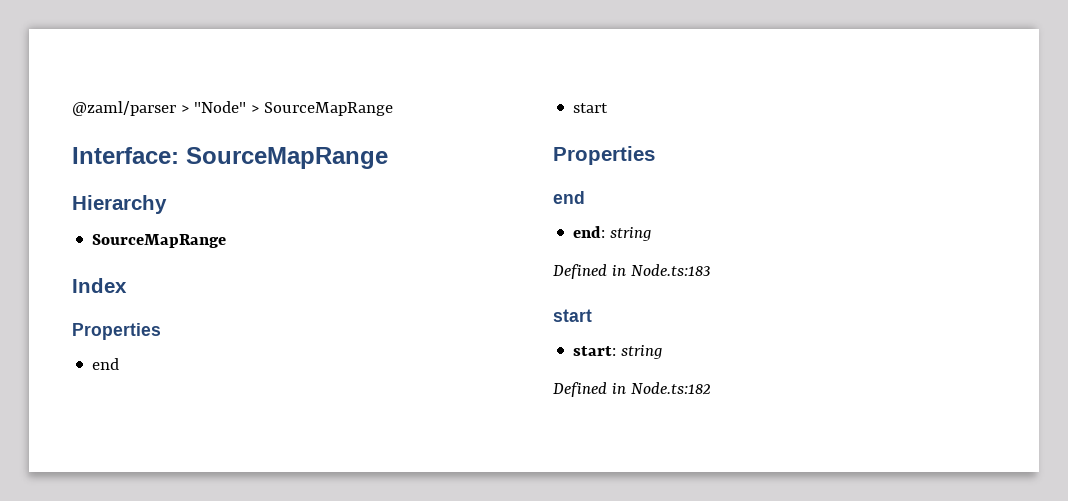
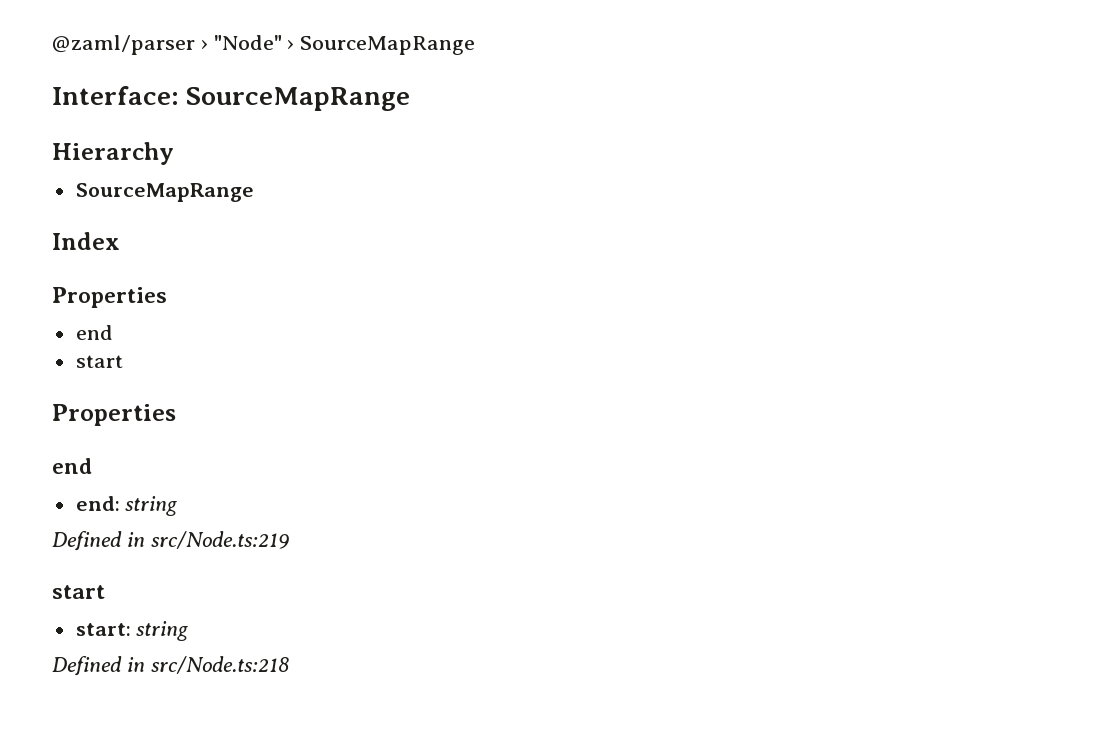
[180,101,259,113] > "Node" > -> [200,35,295,50] › "Node" ›
[630,264,711,276] Node.ts:183 -> [150,531,289,549] src/Node.ts:219
[630,382,711,395] Node.ts:182 -> [150,656,289,674] src/Node.ts:218

